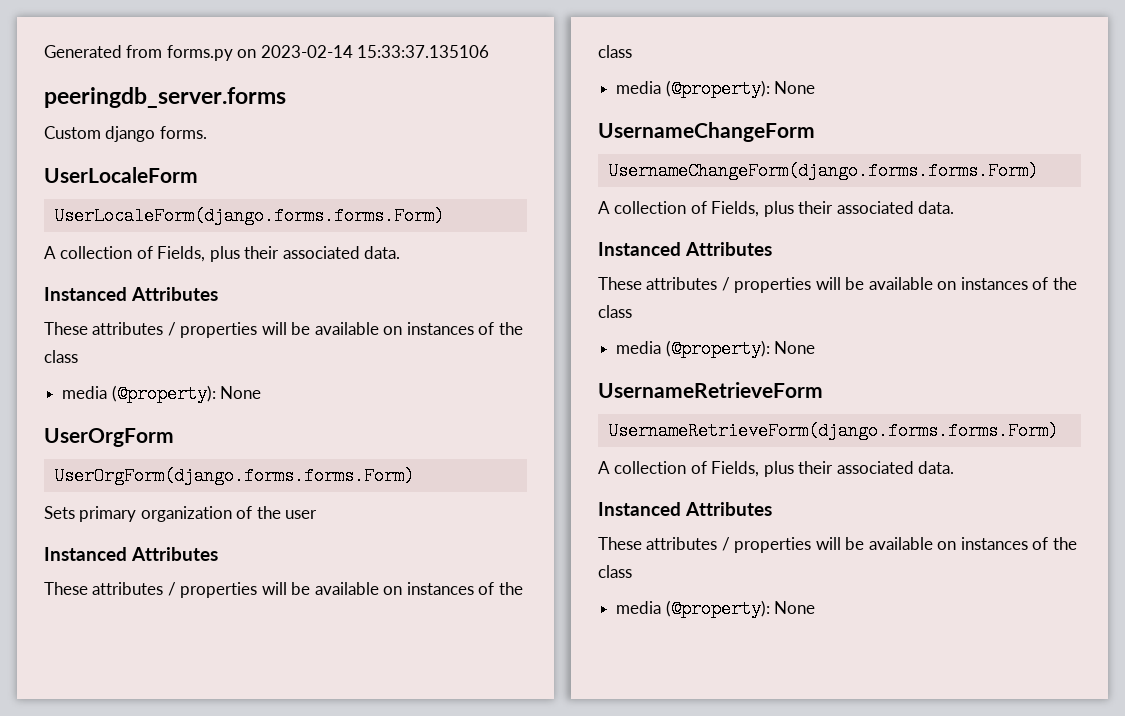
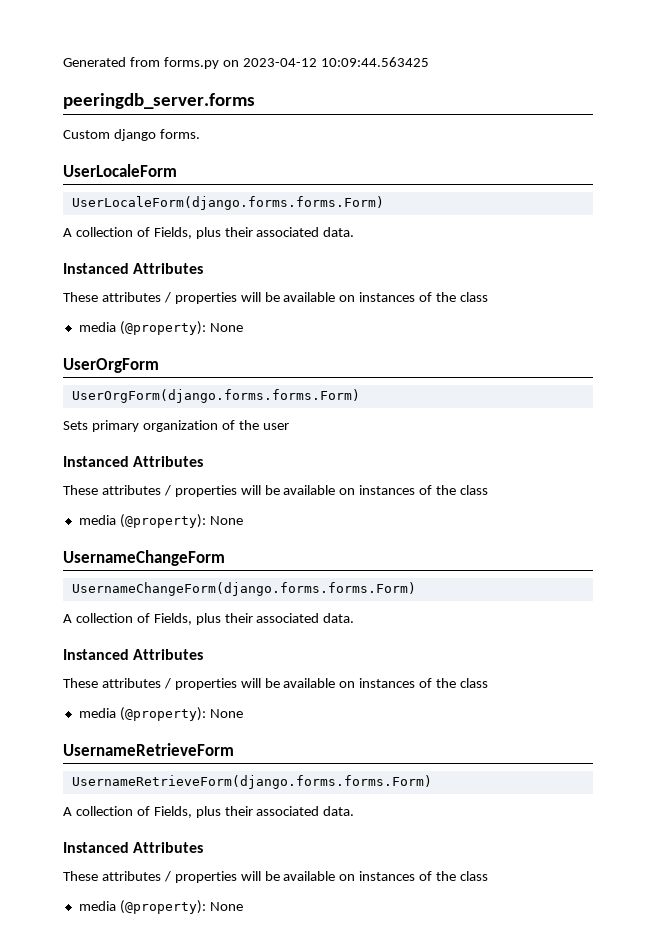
[260,45,490,58] 2023-02-14 15:33:37.135106 -> [242,57,429,67] 2023-04-12 10:09:44.563425

